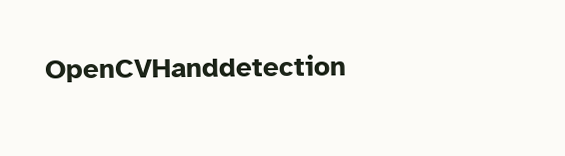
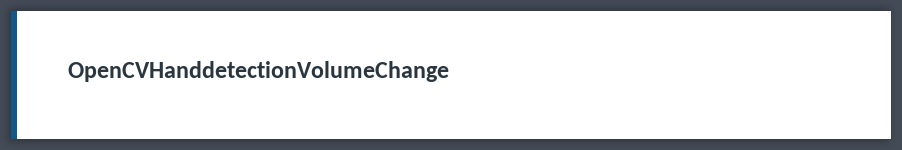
[44,54,347,83] OpenCVHanddetection -> [68,61,449,82] OpenCVHanddetectionVolumeChange

